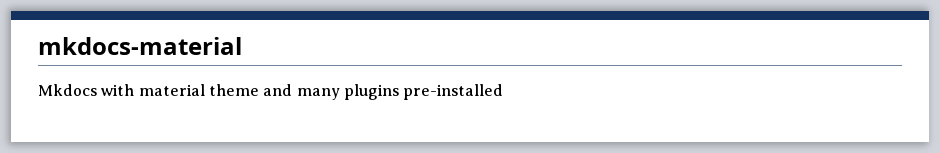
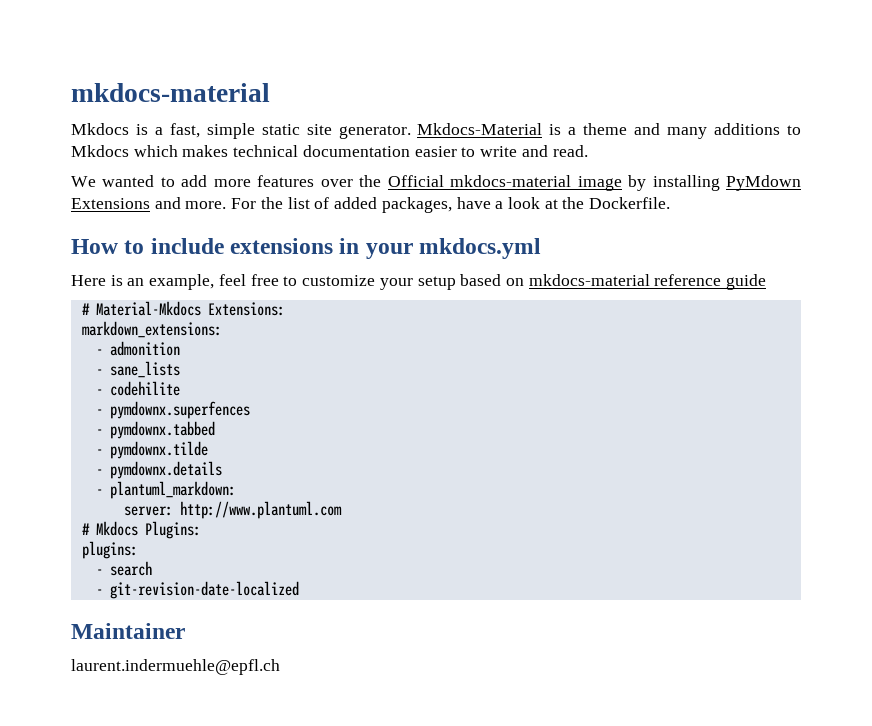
[101,84,504,100] with material theme and many plugins pre-installed -> [135,123,801,139] [71,145,588,157] [71,175,801,191] [71,197,671,213] [71,238,542,259] [71,274,767,290] [81,301,285,316] [81,321,222,338] [95,341,180,356] [95,361,180,378] [95,381,180,396] [95,401,250,419] [95,421,215,439] [95,441,208,459] [95,461,222,479] [95,481,236,499] [123,501,342,519] [81,521,201,539] [81,541,138,559] [95,561,152,576] [95,581,299,599] [71,623,185,639] [71,659,280,675] is a fast, simple static site generator. Mkdocs-Material is a theme and many additions to Mkdocs which makes technical documentation easier to write and read. // We wanted to add more features over the Official mkdocs-material image by installing PyMdown Extensions and more. For the list of added packages, have a look at the Dockerfile. // How to include extensions in your mkdocs.yml // Here is an example, feel free to customize your setup based on mkdocs-material reference guide // # Material-Mkdocs Extensions: // markdown_extensions: // - admonition // - sane_lists // - codehilite // - pymdownx.superfences // - pymdownx.tabbed // - pymdownx.tilde // - pymdownx.details // - plantuml_markdown: // server: http://www.plantuml.com // # Mkdocs Plugins: // plugins: // - search // - git-revision-date-localized // Maintainer // laurent.indermuehle@epfl.ch

